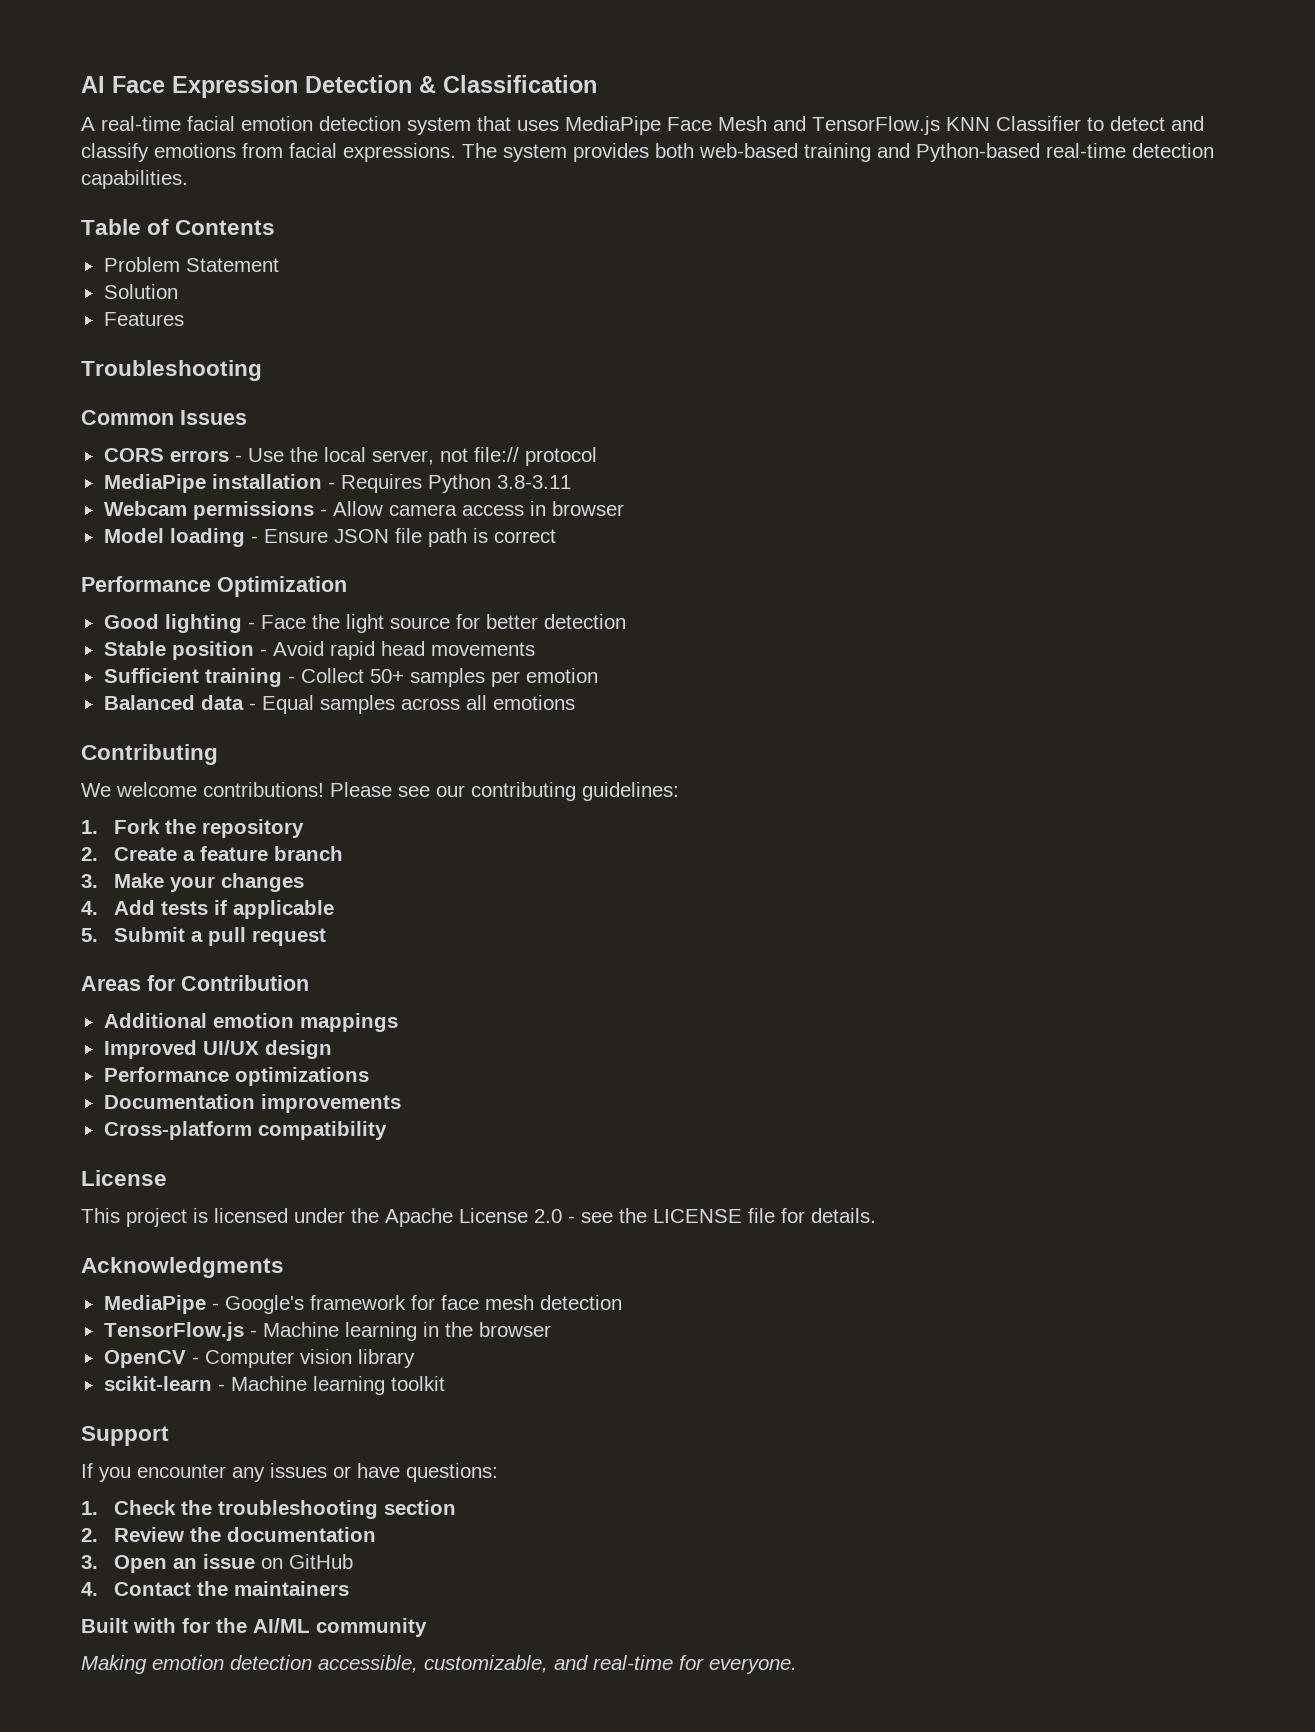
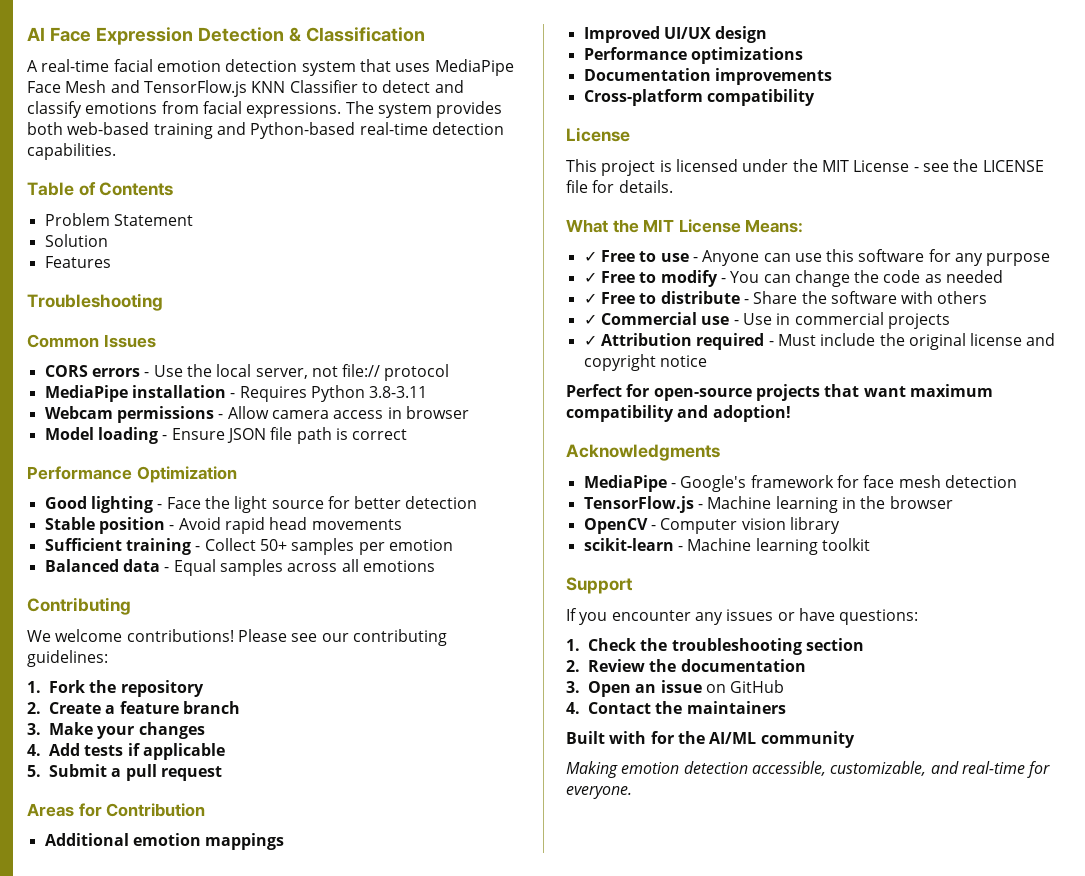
[385,1208,562,1227] Apache License 2.0 -> [821,160,910,172] MIT License
(876, 1215) none -> [566,219,804,233] [583,249,1051,266] [583,270,1004,287] [583,291,988,304] [583,312,950,329] [583,333,1056,350] [583,354,707,371] [566,384,993,401] [566,405,791,422] // What the MIT License Means: // ✓ Free to use - Anyone can use this software for any purpose // ✓ Free to modify - You can change the code as needed // ✓ Free to distribute - Share the software with others // ✓ Commercial use - Use in commercial projects // ✓ Attribution required - Must include the original license and copyright notice // Perfect for open-source projects that want maximum compatibility and adoption!

